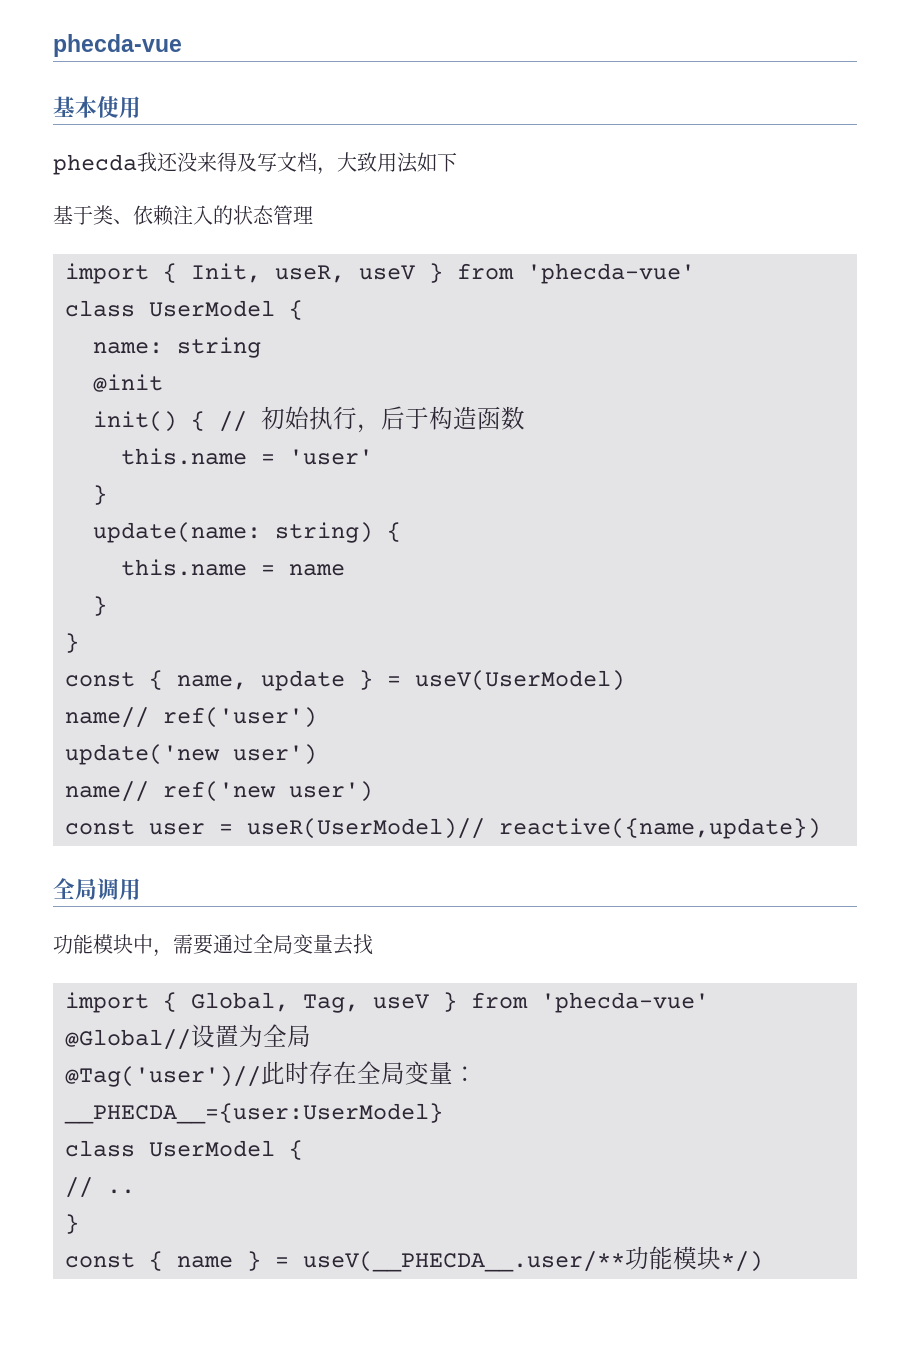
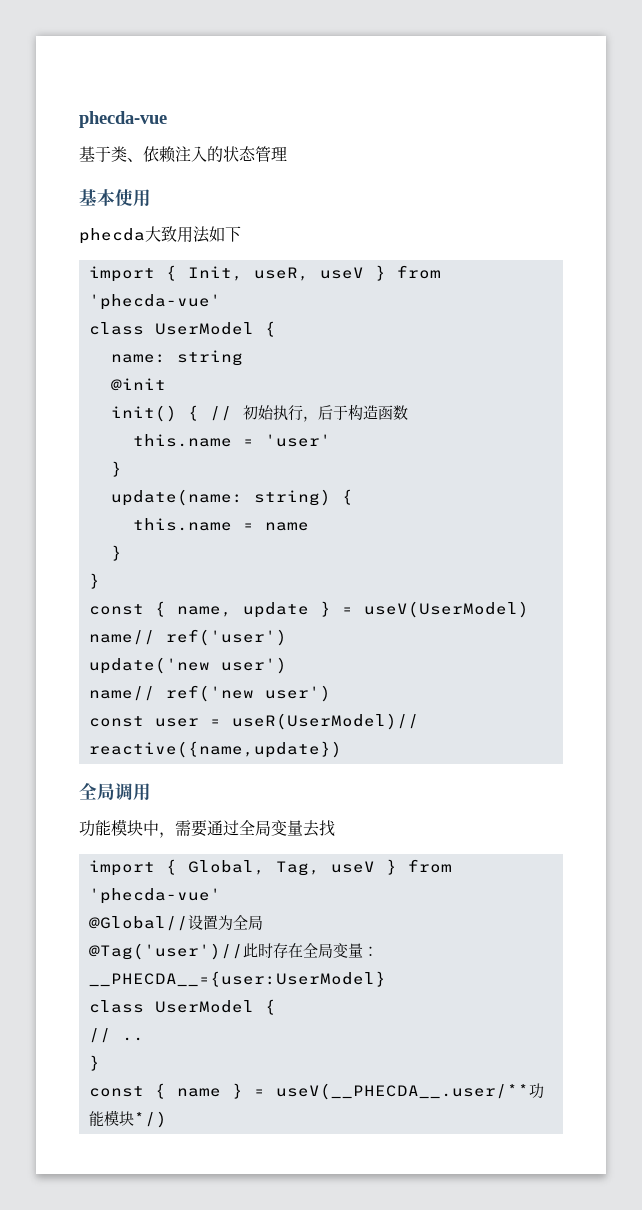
[53,96,141,118] [53,152,457,175] // 基本使用 // phecda我还没来得及写文档，大致用法如下 -> (167, 119) none
(313, 215) none -> [79,189,151,207] [79,226,241,244] // 基本使用 // phecda大致用法如下

